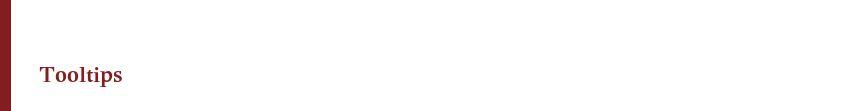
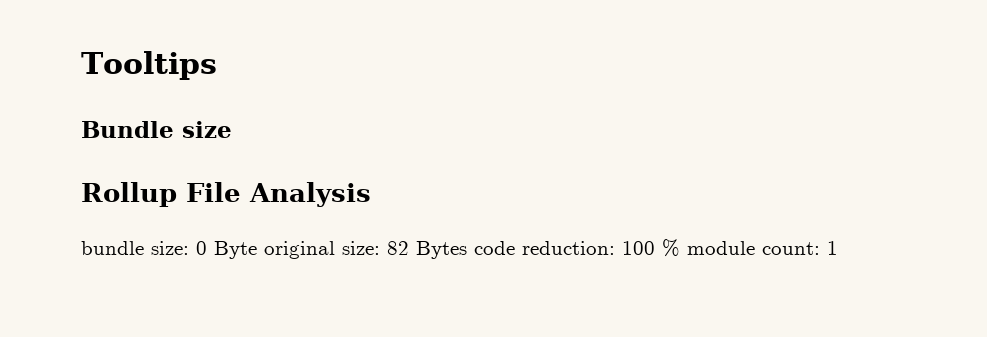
(122, 77) none -> [81,121,232,138] [81,182,371,207] [81,239,838,259] // Bundle size // Rollup File Analysis // bundle size: 0 Byte original size: 82 Bytes code reduction: 100 % module count: 1

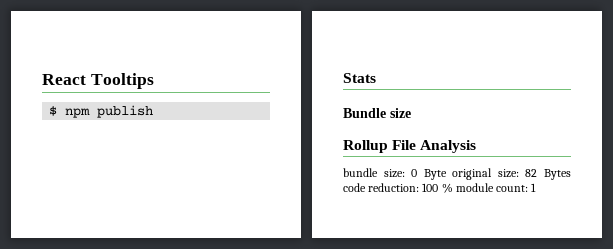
(81, 65) none -> [42,74,86,85] React
(217, 65) none -> [49,105,154,118] [343,73,376,83] // $ npm publish // Stats

